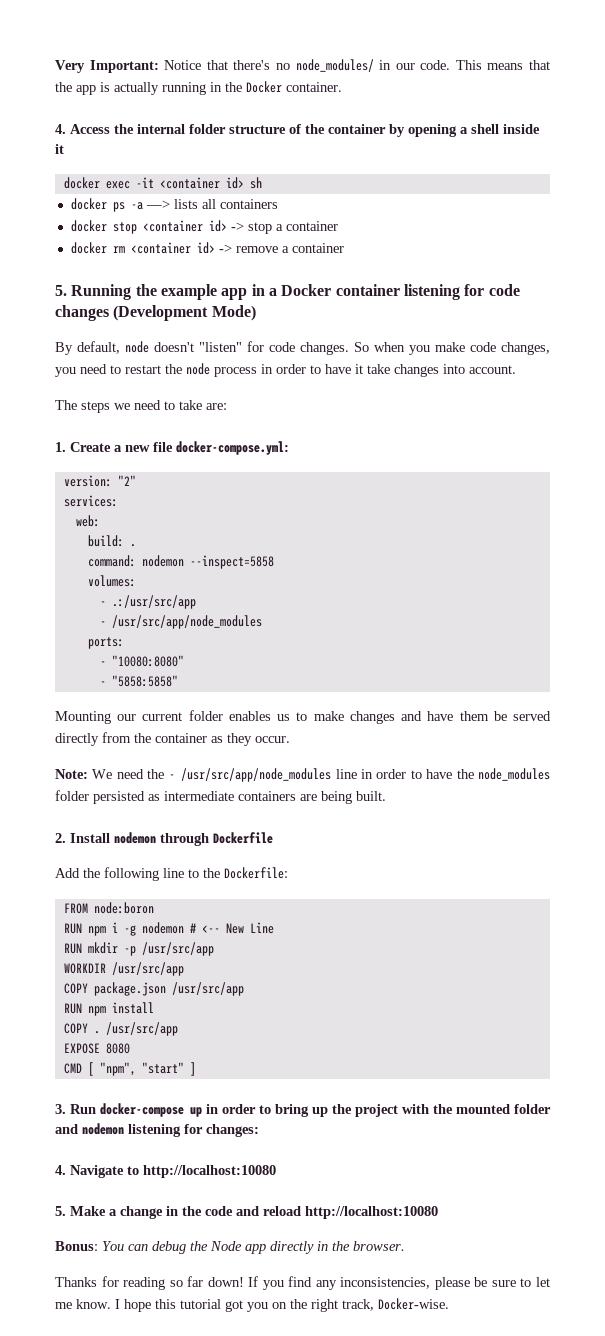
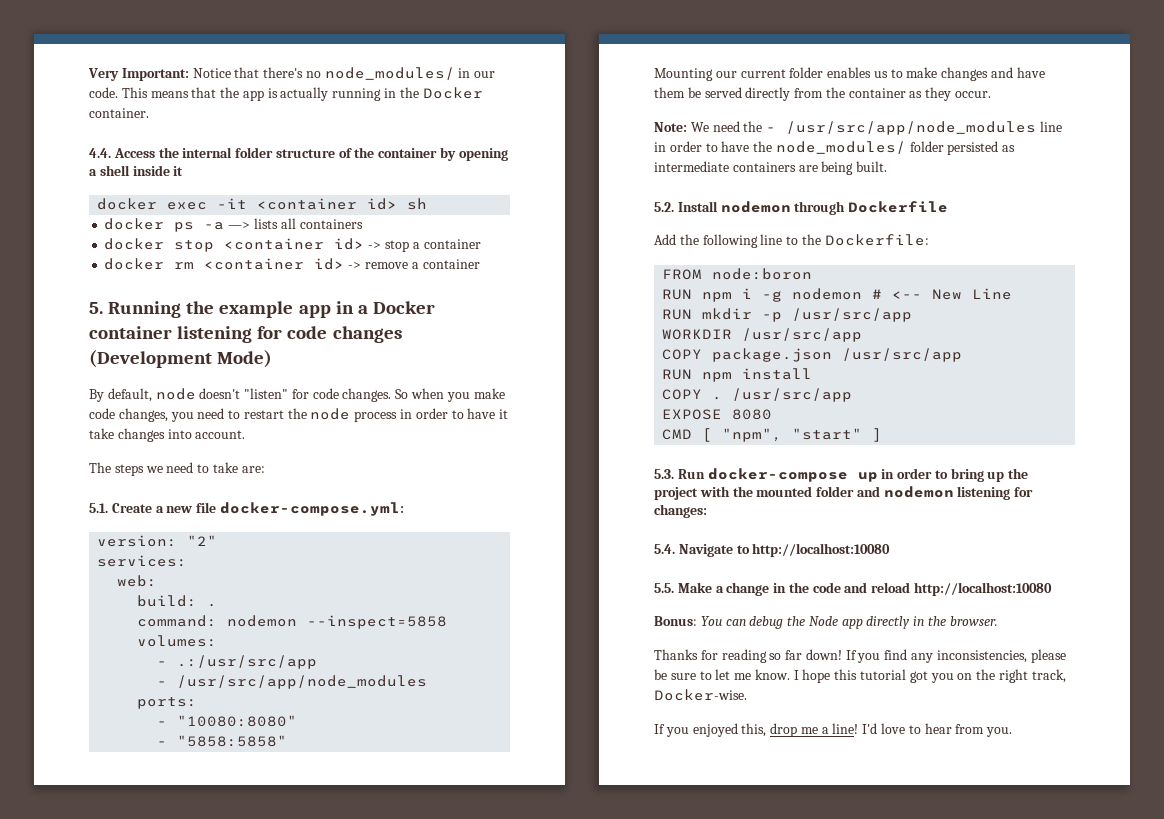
[55,124,66,134] 4. -> [89,148,111,158] 4.4.
[55,442,66,452] 1. -> [89,503,108,513] 5.1.
[477,768,550,781] node_modules -> [775,141,906,154] node_modules/
[55,833,66,843] 2. -> [654,202,674,212] 5.2.
[55,1104,66,1114] 3. -> [654,469,674,479] 5.3.
[55,1165,66,1175] 4. -> [654,544,675,554] 5.4.
[55,1206,66,1216] 5. -> [654,583,674,593] 5.5.
(449, 1304) none -> [654,723,1013,737] // If you enjoyed this, drop me a line! I'd love to hear from you.

